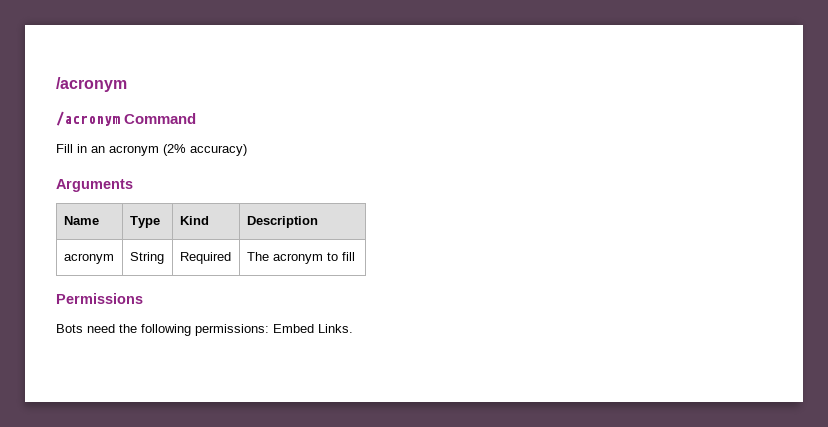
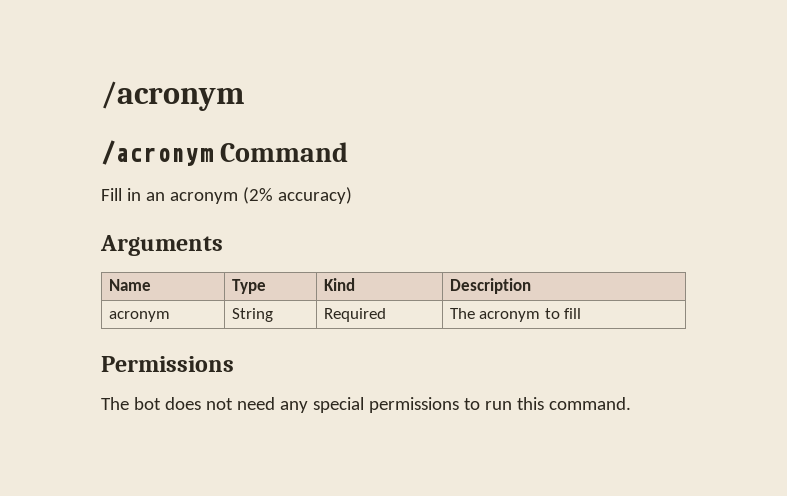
[56,324,353,336] Bots need the following permissions: Embed Links. -> [101,397,631,413] The bot does not need any special permissions to run this command.

